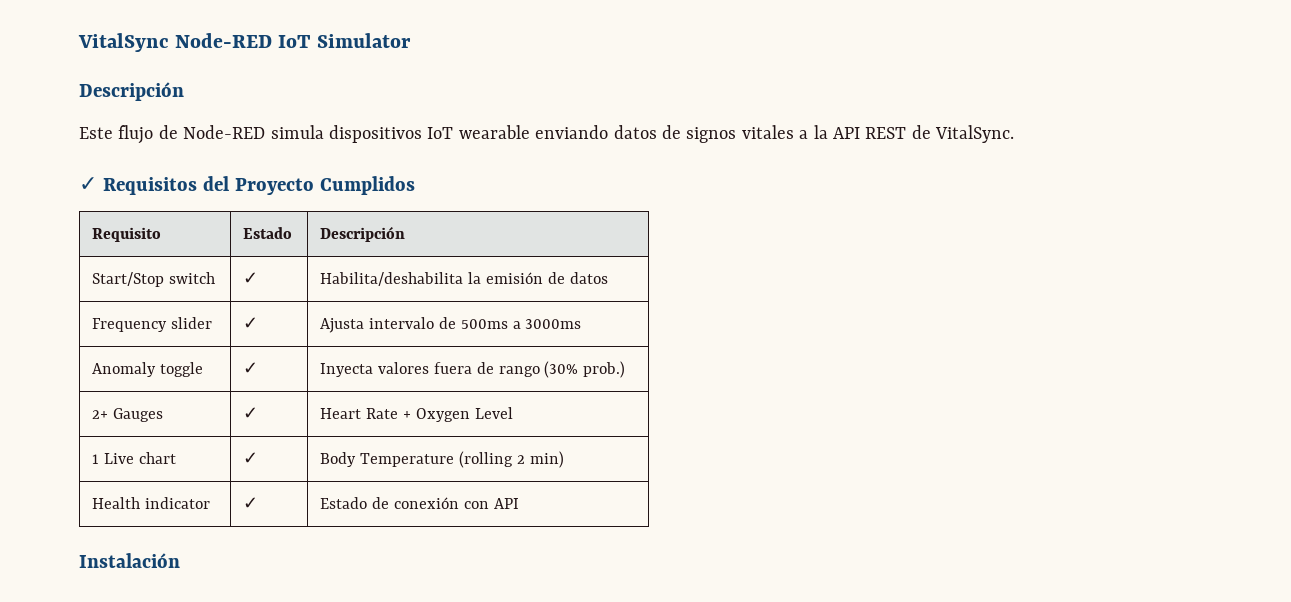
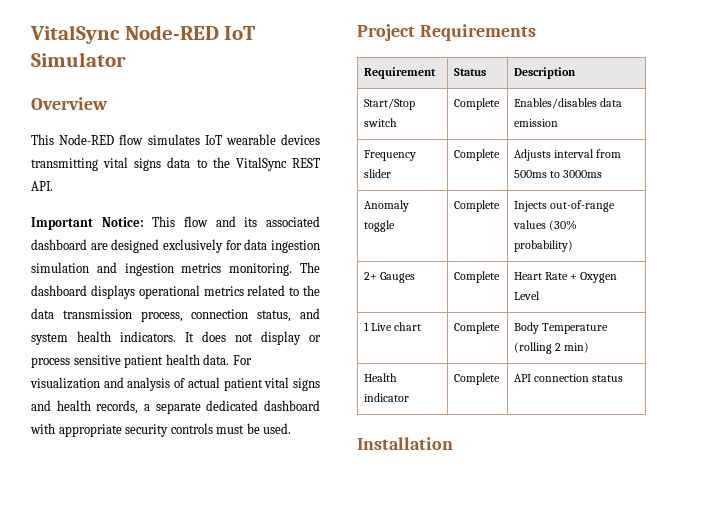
[79,82,184,101] [79,125,1015,144] [79,176,415,195] [92,227,162,242] [243,227,293,239] [320,226,406,242] [92,272,216,287] [243,272,259,284] [320,272,608,286] [92,317,213,332] [243,317,259,329] [320,317,582,333] [92,362,204,377] [243,362,259,374] [320,361,626,378] Descripción // Este flujo de Node-RED simula dispositivos IoT wearable enviando datos de signos vitales a la API REST de VitalSync. // ✓ Requisitos del Proyecto Cumplidos // Requisito | Estado | Descripción // Start/Stop switch | ✓ | Habilita/deshabilita la emisión de datos // Frequency slider | ✓ | Ajusta intervalo de 500ms a 3000ms // Anomaly toggle | ✓ | Inyecta valores fuera de rango (30% prob.) -> [31,97,108,110] [31,134,320,145] [31,157,320,171] [31,181,53,191] [31,216,320,230] [31,239,320,253] [31,262,320,276] [31,285,320,299] [31,308,320,322] [31,331,321,345] [31,354,252,368] [30,377,321,391] [31,400,320,414] [30,423,292,437] [357,24,536,41] [364,67,437,79] [454,68,487,76] [514,67,577,79] [364,98,416,110] [364,118,398,127] [454,98,501,110] [514,98,623,109] [514,119,559,127] [364,150,417,161] [364,169,392,178] [454,149,501,161] [514,149,622,161] [514,170,603,178] [364,200,410,212] [364,220,396,232] [454,200,501,212] [514,200,616,212] [513,220,578,231] [514,240,574,252] Overview // This Node-RED flow simulates IoT wearable devices transmitting vital signs data to the VitalSync REST API. // Important Notice: This flow and its associated dashboard are designed exclusively for data ingestion simulation and ingestion metrics monitoring. The dashboard displays operational metrics related to the data transmission process, connection status, and system health indicators. It does not display or process sensitive patient health data. For visualization and analysis of actual patient vital signs and health records, a separate dedicated dashboard with appropriate security controls must be used. // Project Requirements // Requirement | Status | Description // Start/Stop switch | Complete | Enables/disables data emission // Frequency slider | Complete | Adjusts interval from 500ms to 3000ms // Anomaly toggle | Complete | Injects out-of-range values (30% probability)
[243,407,259,419] ✓ -> [454,271,501,283] Complete
[243,452,259,464] ✓ -> [454,322,501,334] Complete
[243,497,259,509] [320,497,519,509] [79,553,180,568] ✓ | Estado de conexión con API // Instalación -> [454,373,501,385] [514,374,624,382] [357,437,453,450] Complete | API connection status // Installation

